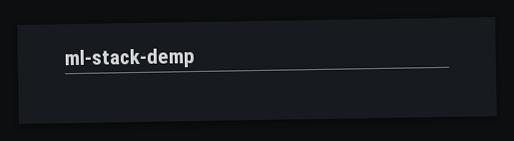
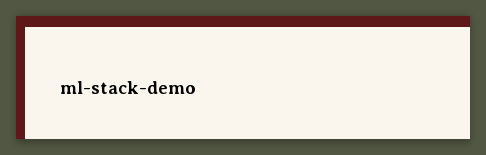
[64,48,195,70] ml-stack-demp -> [60,81,196,94] ml-stack-demo

